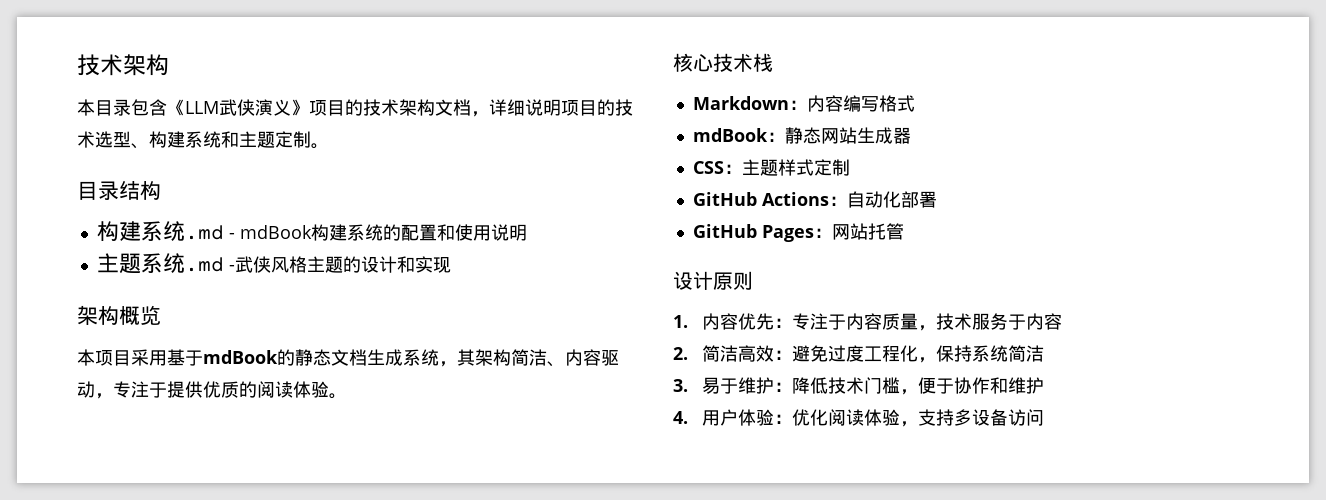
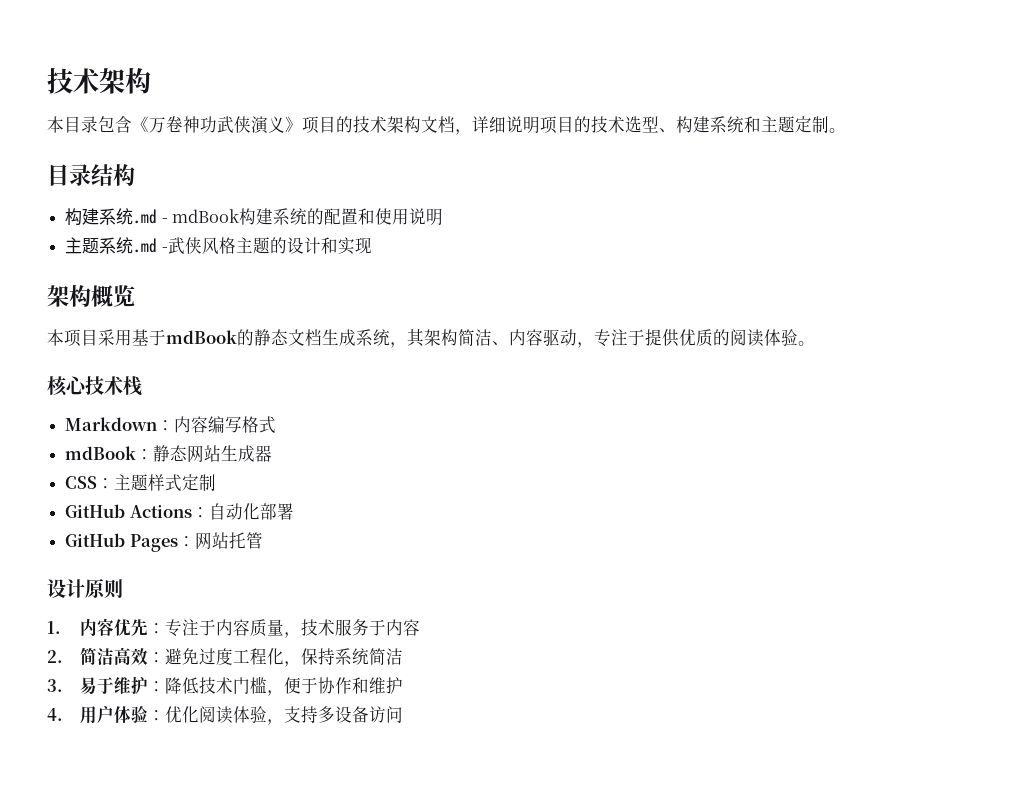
[185,101,219,114] LLM -> [149,116,217,133] 万卷神功

